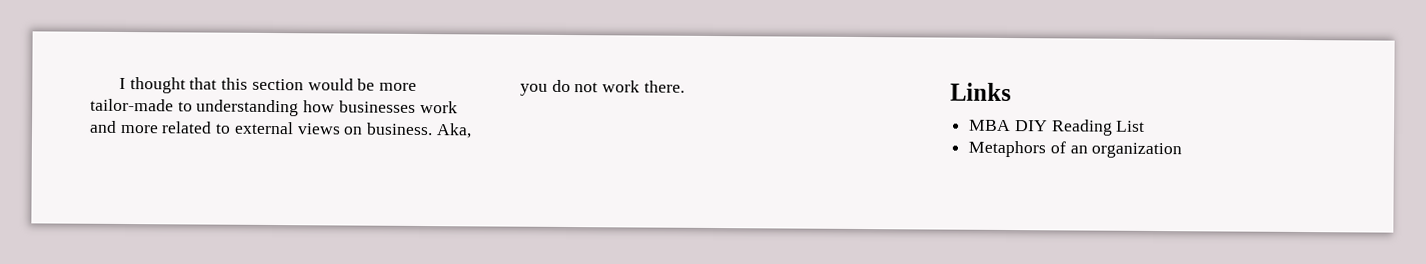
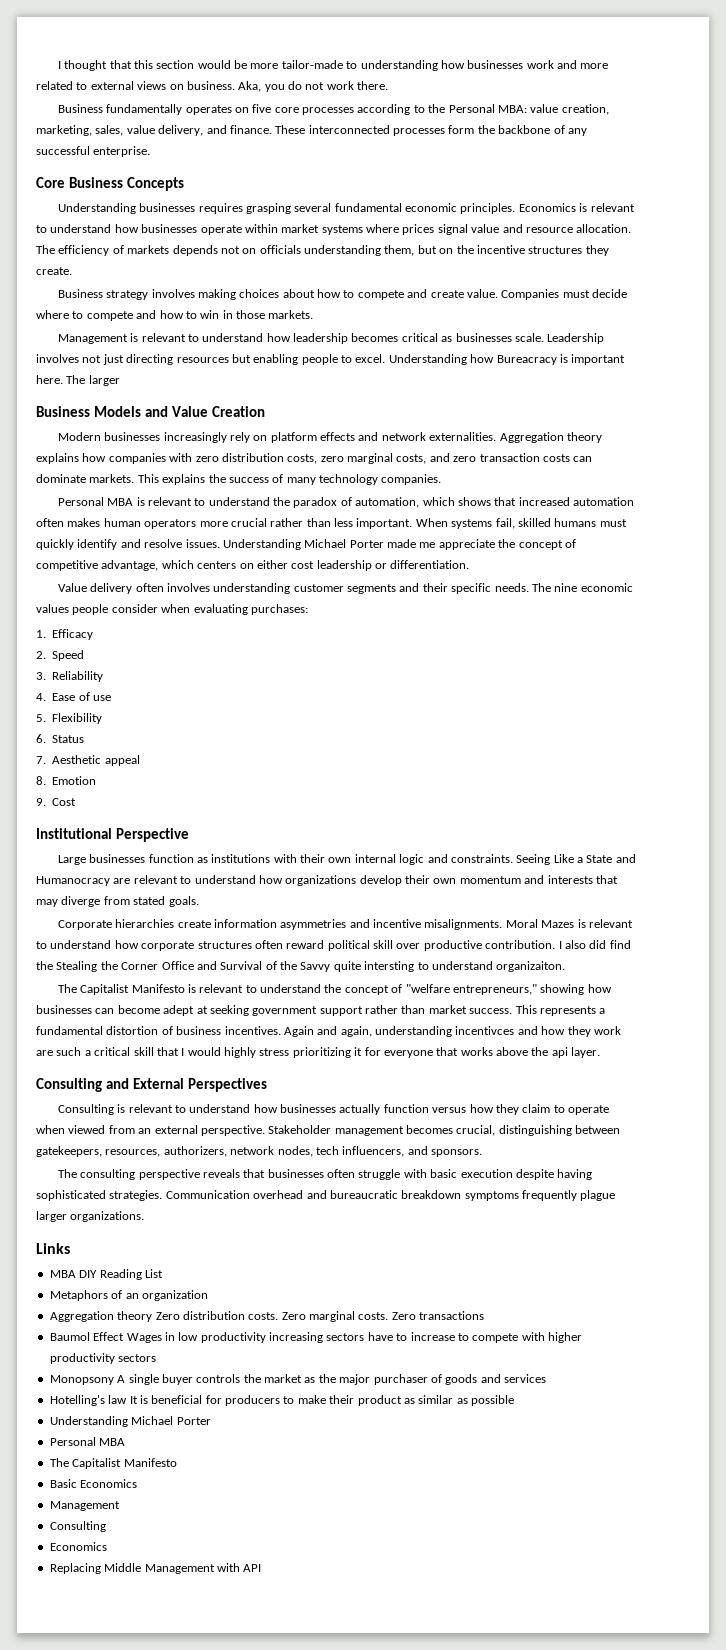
(685, 86) none -> [57,104,609,115] [36,125,587,136] [36,146,151,157] [36,177,184,191] [57,203,635,214] [36,224,632,235] [36,245,609,256] [36,267,72,275] [57,289,628,300] [36,310,314,321] [57,333,605,344] [36,354,626,365] [36,375,120,386] [36,406,265,417] [57,432,602,443] [36,453,593,464] [36,474,442,485] [57,497,635,508] [36,518,627,529] [36,539,576,550] [36,560,470,571] [57,583,633,594] [36,604,308,615] [36,629,94,640] [36,650,85,661] [36,671,104,682] [36,692,111,701] [36,713,103,724] [36,734,85,743] [36,755,140,766] [36,776,97,785] [36,798,77,806] [36,828,189,842] [57,854,636,865] [36,875,618,886] [36,896,199,907] [57,919,633,930] [36,940,631,951] [36,961,566,972] [57,984,612,995] [36,1005,606,1016] [36,1026,621,1037] [36,1047,601,1058] [36,1078,267,1092] [57,1104,610,1115] [36,1125,621,1136] [36,1146,482,1157] [57,1169,593,1180] [36,1190,616,1201] [36,1211,145,1222] // Business fundamentally operates on five core processes according to the Personal MBA: value creation, marketing, sales, value delivery, and finance. These interconnected processes form the backbone of any successful enterprise. // Core Business Concepts // Understanding businesses requires grasping several fundamental economic principles. Economics is relevant to understand how businesses operate within market systems where prices signal value and resource allocation. The efficiency of markets depends not on officials understanding them, but on the incentive structures they create. // Business strategy involves making choices about how to compete and create value. Companies must decide where to compete and how to win in those markets. // Management is relevant to understand how leadership becomes critical as businesses scale. Leadership involves not just directing resources but enabling people to excel. Understanding how Bureacracy is important here. The larger // Business Models and Value Creation // Modern businesses increasingly rely on platform effects and network externalities. Aggregation theory explains how companies with zero distribution costs, zero marginal costs, and zero transaction costs can dominate markets. This explains the success of many technology companies. // Personal MBA is relevant to understand the paradox of automation, which shows that increased automation often makes human operators more crucial rather than less important. When systems fail, skilled humans must quickly identify and resolve issues. Understanding Michael Porter made me appreciate the concept of competitive advantage, which centers on either cost leadership or differentiation. // Value delivery often involves understanding customer segments and their specific needs. The nine economic values people consider when evaluating purchases: // 1. Efficacy // 2. Speed // 3. Reliability // 4. Ease of use // 5. Flexibility // 6. Status // 7. Aesthetic appeal // 8. Emotion // 9. Cost // Institutional Perspective // Large businesses function as institutions with their own internal logic and constraints. Seeing Like a State and Humanocracy are relevant to understand how organizations develop their own momentum and interests that may diverge from stated goals. // Corporate hierarchies create information asymmetries and incentive misalignments. Moral Mazes is relevant to understand how corporate structures often reward political skill over productive contribution. I also did find the Stealing the Corner Office and Survival of the Savvy quite intersting to understand organizaiton. // The Capitalist Manifesto is relevant to understand the concept of "welfare entrepreneurs," showing how businesses can become adept at seeking government support rather than market success. This represents a fundamental distortion of business incentives. Again and again, understanding incentivces and how they work are such a critical skill that I would highly stress prioritizing it for everyone that works above the api layer. // Consulting and External Perspectives // Consulting is relevant to understand how businesses actually function versus how they claim to operate when viewed from an external perspective. Stakeholder management becomes crucial, distinguishing between gatekeepers, resources, authorizers, network nodes, tech influencers, and sponsors. // The consulting perspective reveals that businesses often struggle with basic execution despite having sophisticated strategies. Communication overhead and bureaucratic breakdown symptoms frequently plague larger organizations.
(1183, 150) none -> [49,1311,485,1322] [49,1332,582,1343] [49,1353,157,1364] [49,1374,546,1385] [49,1395,514,1406] [49,1416,211,1427] [49,1437,126,1446] [49,1458,177,1469] [49,1479,138,1488] [49,1501,120,1511] [49,1521,106,1532] [49,1542,107,1551] [49,1563,262,1574] // Aggregation theory Zero distribution costs. Zero marginal costs. Zero transactions // Baumol Effect Wages in low productivity increasing sectors have to increase to compete with higher productivity sectors // Monopsony A single buyer controls the market as the major purchaser of goods and services // Hotelling's law It is beneficial for producers to make their product as similar as possible // Understanding Michael Porter // Personal MBA // The Capitalist Manifesto // Basic Economics // Management // Consulting // Economics // Replacing Middle Management with API

